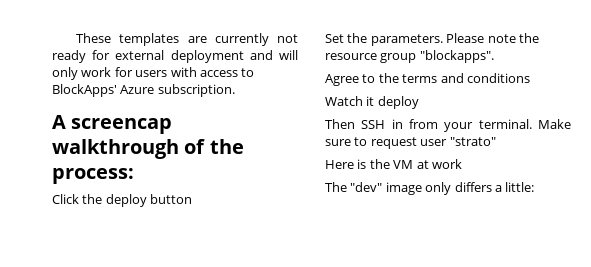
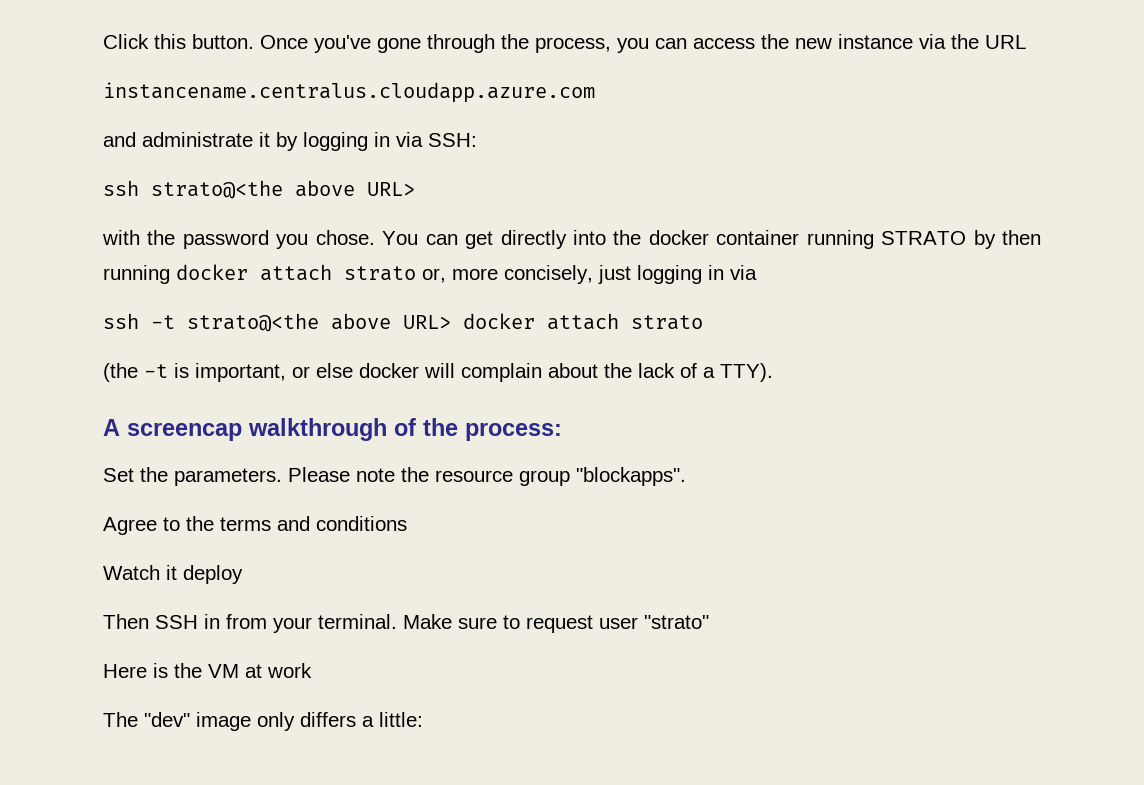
[76,33,298,46] [52,50,298,63] [52,67,255,80] [52,84,235,97] These templates are currently not ready for external deployment and will only work for users with access to BlockApps' Azure subscription. -> [103,34,1026,53] [103,82,595,103] [103,132,477,151] [103,180,415,199] [102,230,1041,249] [103,264,757,284] [103,313,703,332] [103,363,773,382] Click this button. Once you've gone through the process, you can access the new instance via the URL // instancename.centralus.cloudapp.azure.com // and administrate it by logging in via SSH: // ssh strato@<the above URL> // with the password you chose. You can get directly into the docker container running STRATO by then running docker attach strato or, more concisely, just logging in via // ssh -t strato@<the above URL> docker attach strato // (the -t is important, or else docker will complain about the lack of a TTY).
[52,194,193,207] // Click the deploy button -> (562, 432) none

